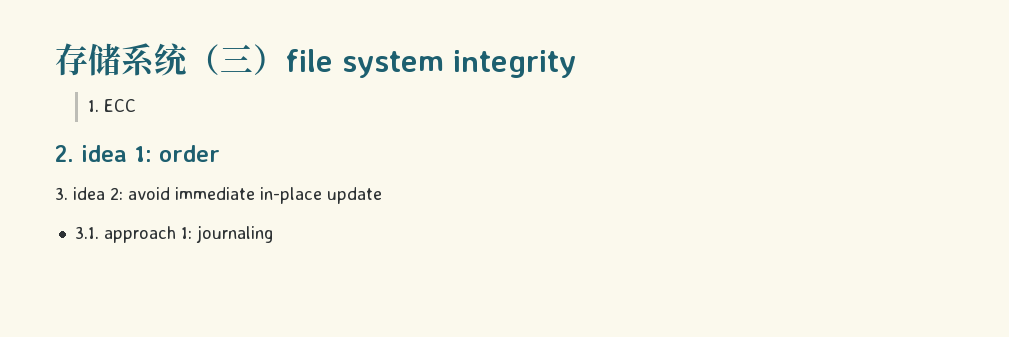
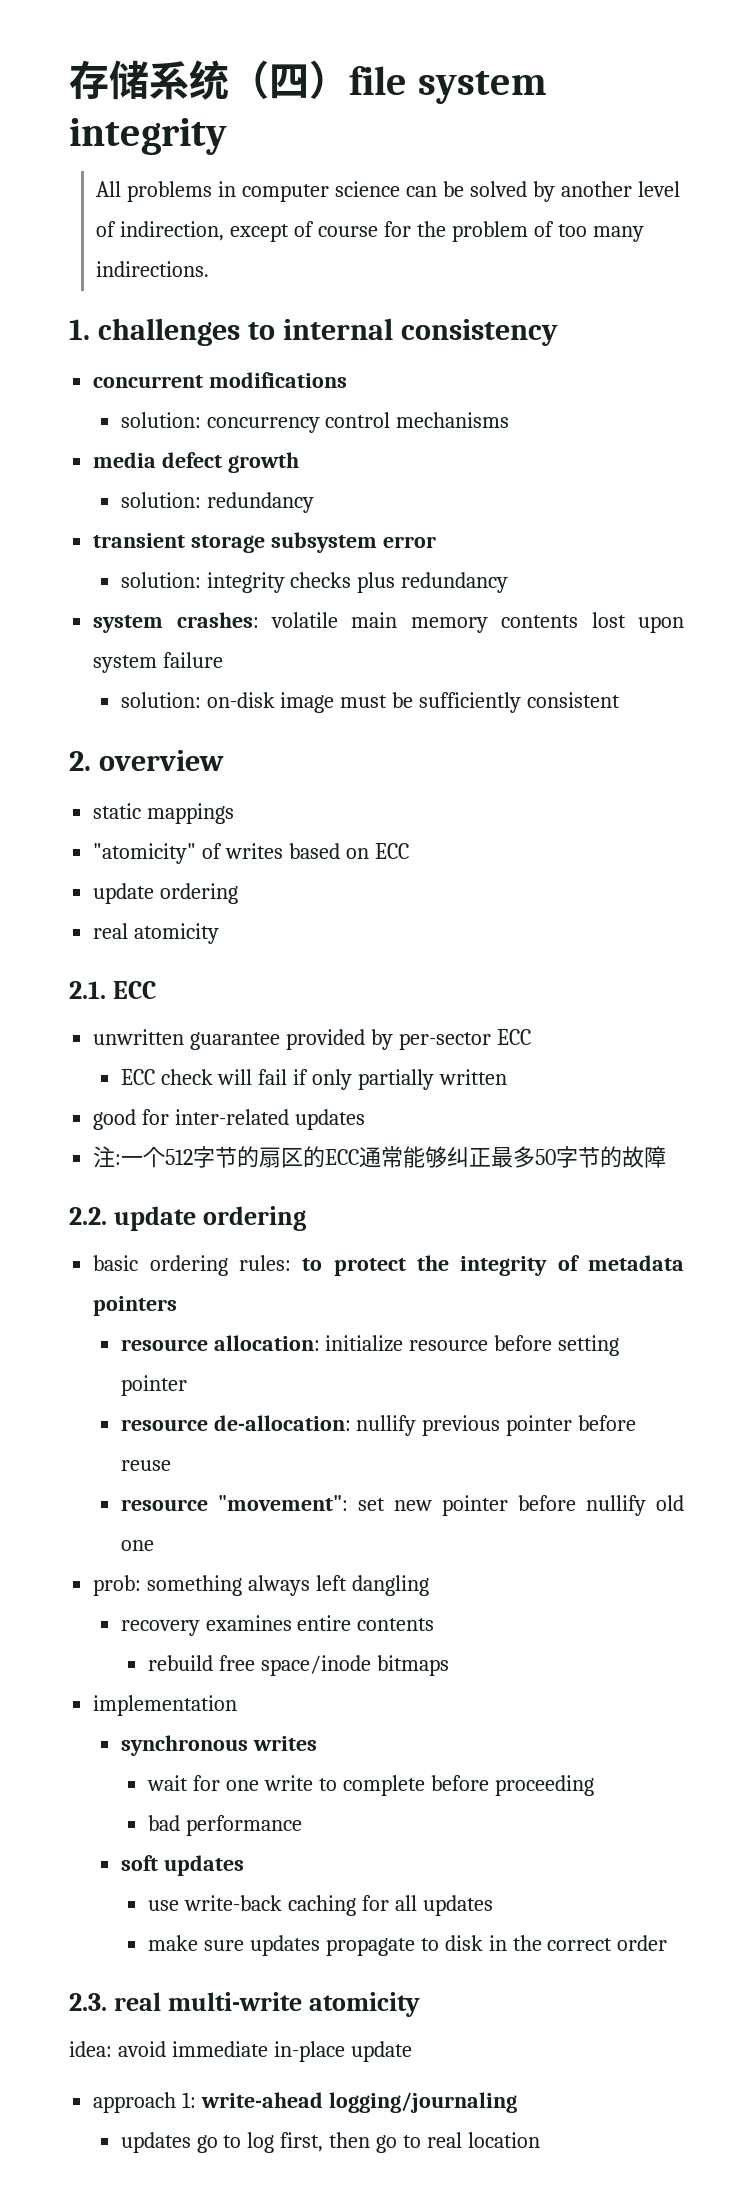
[220,44,253,72] 三 -> [269,64,309,99] 四
[87,99,136,112] [55,145,220,162] [55,187,123,200] 1. ECC // 2. idea 1: order // 3. idea 2: -> [96,181,680,202] [96,221,644,242] [96,261,210,277] [69,318,558,346] [93,372,348,388] [120,412,510,433] [93,452,300,473] [120,492,314,513] [93,532,437,553] [120,572,509,593] [93,612,684,633] [93,652,224,673] [120,692,621,713] [69,750,224,771] [93,803,235,824] [93,843,409,864] [93,883,239,904] [93,923,220,944] [69,981,156,999] [93,1029,531,1050] [120,1069,508,1090] [93,1109,366,1130] [93,1146,667,1168] [69,1206,306,1231] [93,1255,685,1276] [93,1296,178,1316] [120,1335,620,1356] [120,1375,187,1396] [120,1415,637,1436] [120,1460,171,1471] [120,1495,685,1516] [120,1540,154,1551] [93,1575,429,1596] [120,1615,435,1636] [147,1655,449,1676] [93,1695,238,1716] [120,1735,317,1756] [146,1775,594,1796] [147,1815,302,1836] [120,1855,244,1876] [147,1895,493,1916] [147,1935,668,1956] [69,1992,420,2017] [69,2041,112,2057] All problems in computer science can be solved by another level of indirection, except of course for the problem of too many indirections. // 1. challenges to internal consistency // concurrent modifications // solution: concurrency control mechanisms // media defect growth // solution: redundancy // transient storage subsystem error // solution: integrity checks plus redundancy // system crashes: volatile main memory contents lost upon system failure // solution: on-disk image must be sufficiently consistent // 2. overview // static mappings // "atomicity" of writes based on ECC // update ordering // real atomicity // 2.1. ECC // unwritten guarantee provided by per-sector ECC // ECC check will fail if only partially written // good for inter-related updates // 注:一个512字节的扇区的ECC通常能够纠正最多50字节的故障 // 2.2. update ordering // basic ordering rules: to protect the integrity of metadata pointers // resource allocation: initialize resource before setting pointer // resource de-allocation: nullify previous pointer before reuse // resource "movement": set new pointer before nullify old one // prob: something always left dangling // recovery examines entire contents // rebuild free space/inode bitmaps // implementation // synchronous writes // wait for one write to complete before proceeding // bad performance // soft updates // use write-back caching for all updates // make sure updates propagate to disk in the correct order // 2.3. real multi-write atomicity // idea:
[74,226,99,239] 3.1. -> (412, 2051) none
[195,225,273,243] journaling -> [201,2092,518,2113] [120,2132,541,2153] write-ahead logging/journaling // updates go to log first, then go to real location

